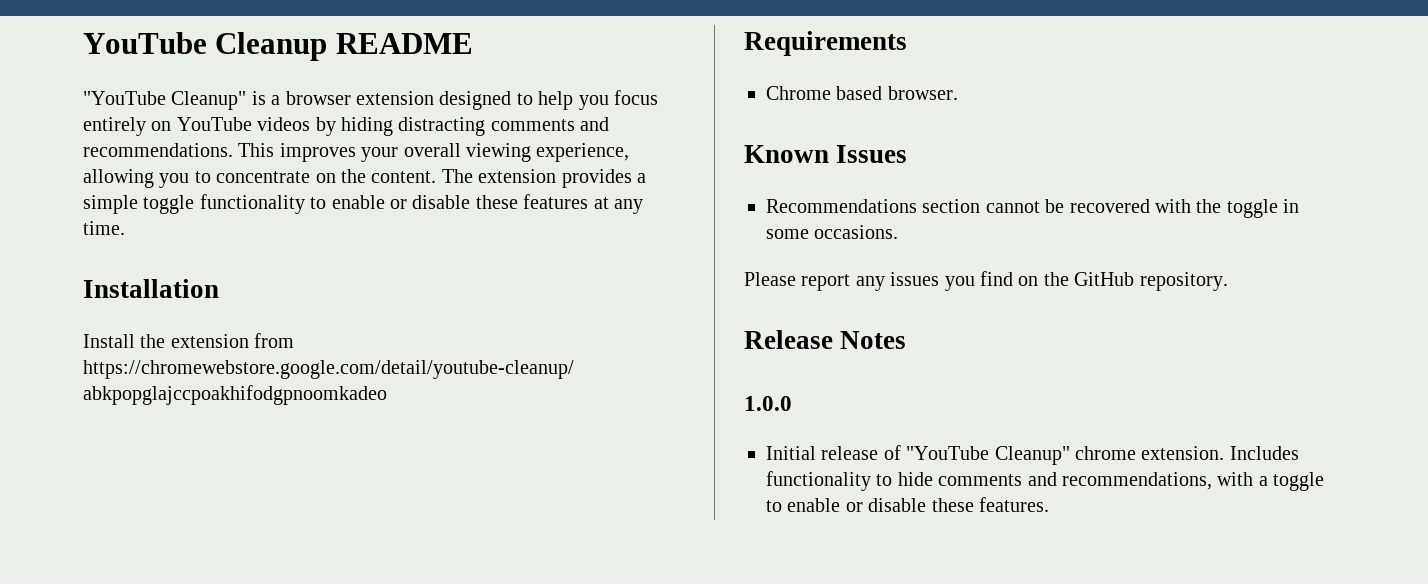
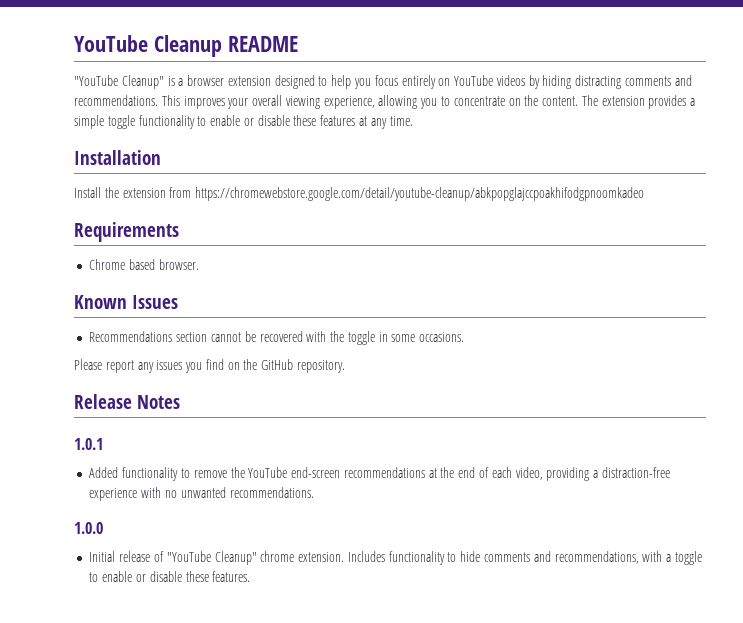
(907, 340) none -> [74,438,103,450] [89,467,670,481] [89,487,314,501] // 1.0.1 // Added functionality to remove the YouTube end-screen recommendations at the end of each video, providing a distraction-free experience with no unwanted recommendations.

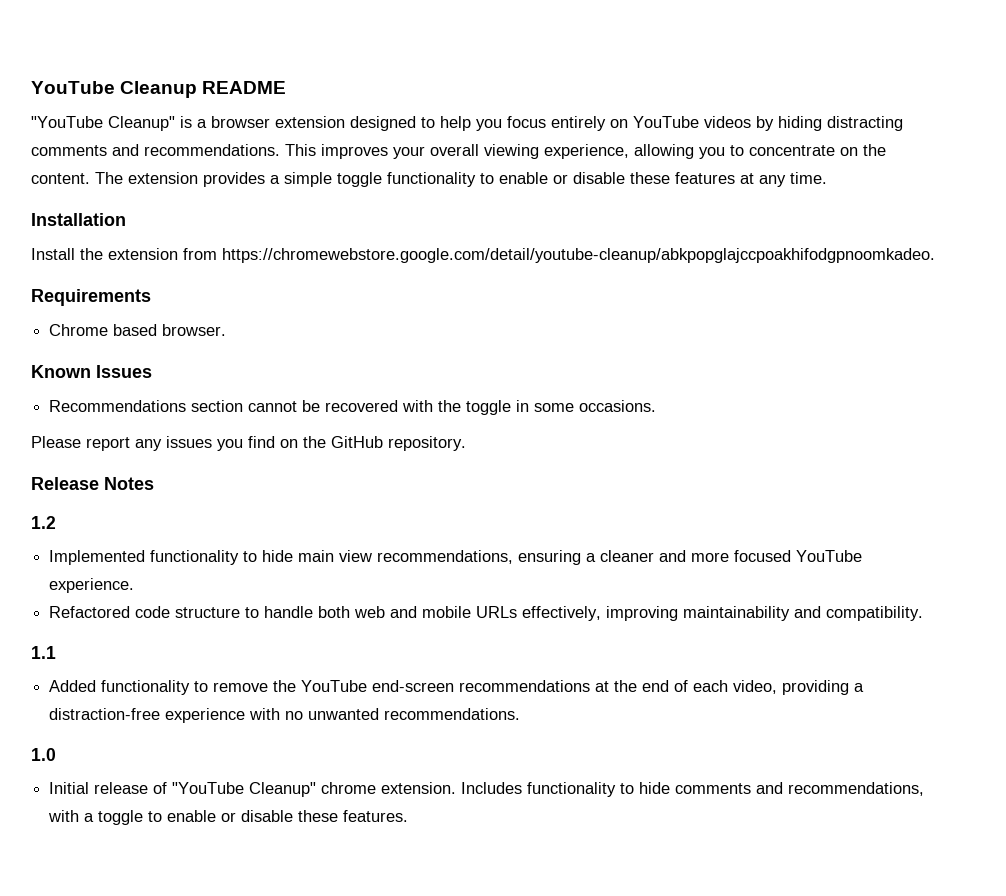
[195,187,645,201] https://chromewebstore.google.com/detail/youtube-cleanup/abkpopglajccpoakhifodgpnoomkadeo -> [222,248,935,263] https://chromewebstore.google.com/detail/youtube-cleanup/abkpopglajccpoakhifodgpnoomkadeo.
[74,438,103,450] 1.0.1 -> [31,516,56,529] [49,550,863,565] [49,578,135,593] [49,606,924,621] [31,646,56,659] 1.2 // Implemented functionality to hide main view recommendations, ensuring a cleaner and more focused YouTube experience. // Refactored code structure to handle both web and mobile URLs effectively, improving maintainability and compatibility. // 1.1
[74,522,103,534] 1.0.0 -> [31,748,56,761] 1.0

